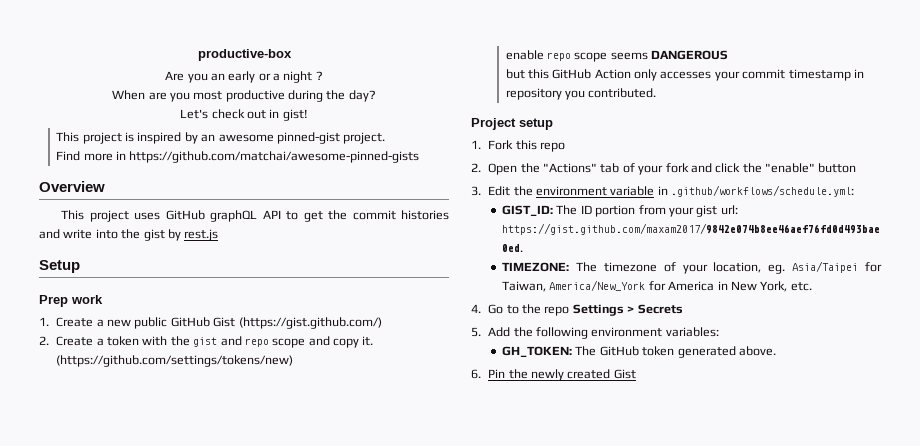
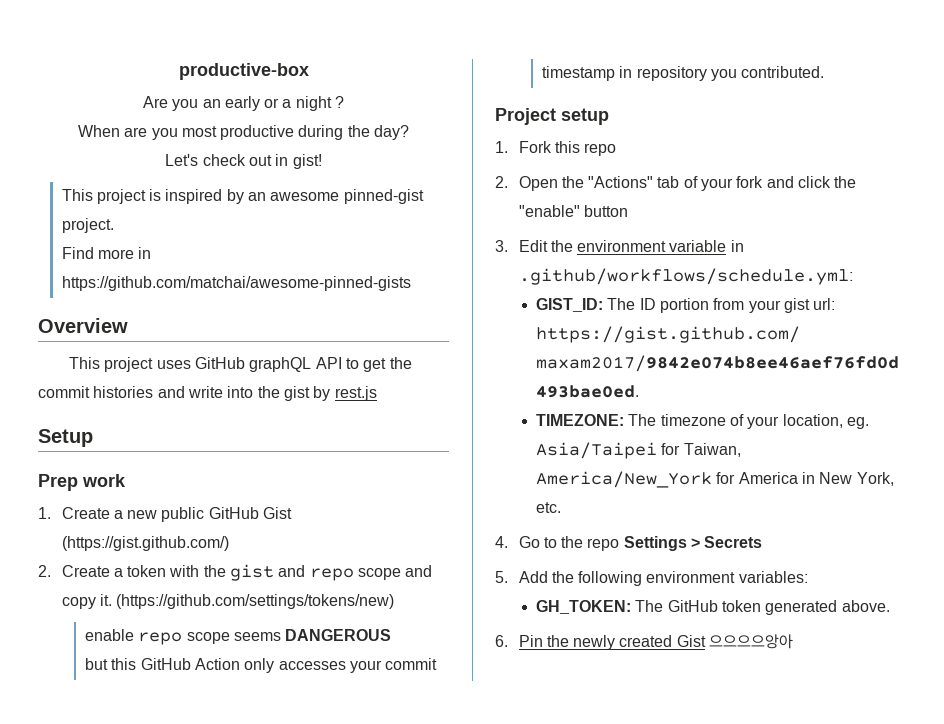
(636, 374) none -> [709,634,794,649] 으으으으앙아

